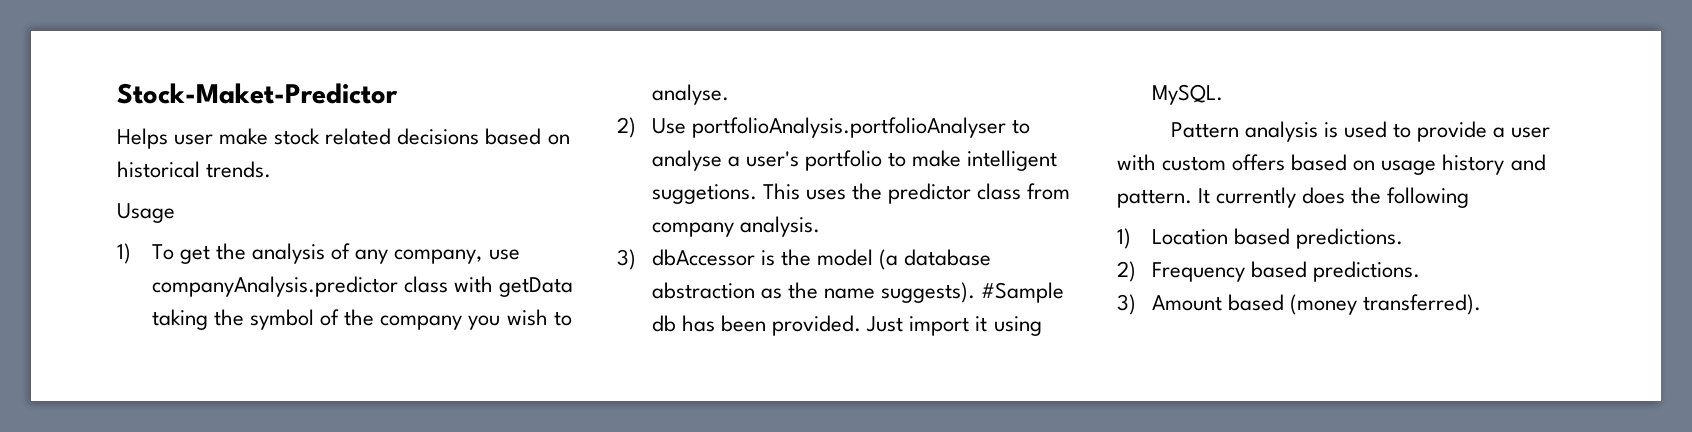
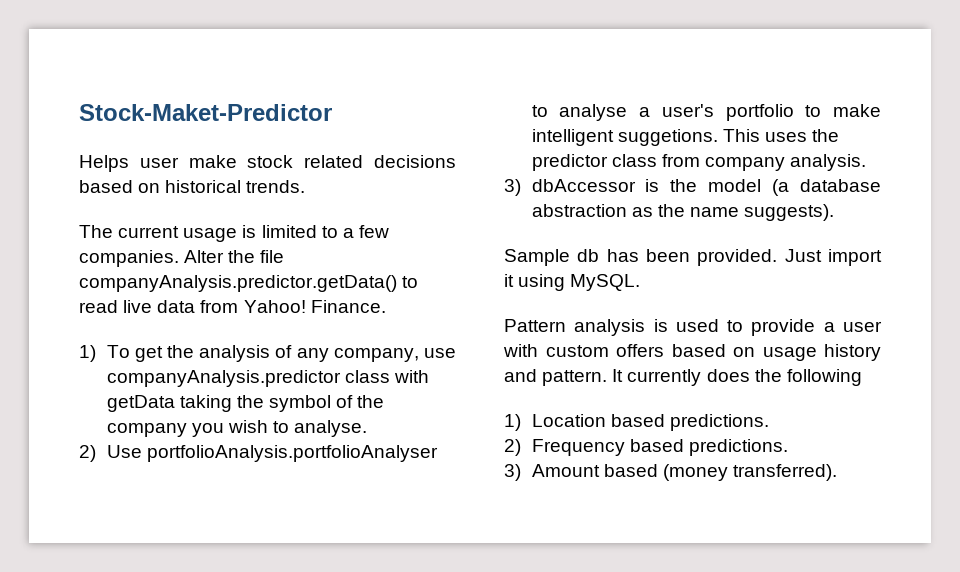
[117,203,175,223] Usage -> [79,225,389,242] [79,250,285,267] [79,275,419,292] [79,300,386,313] The current usage is limited to a few companies. Alter the file companyAnalysis.predictor.getData() to read live data from Yahoo! Finance.
[981,282,1065,303] #Sample -> [504,249,570,266] // Sample

